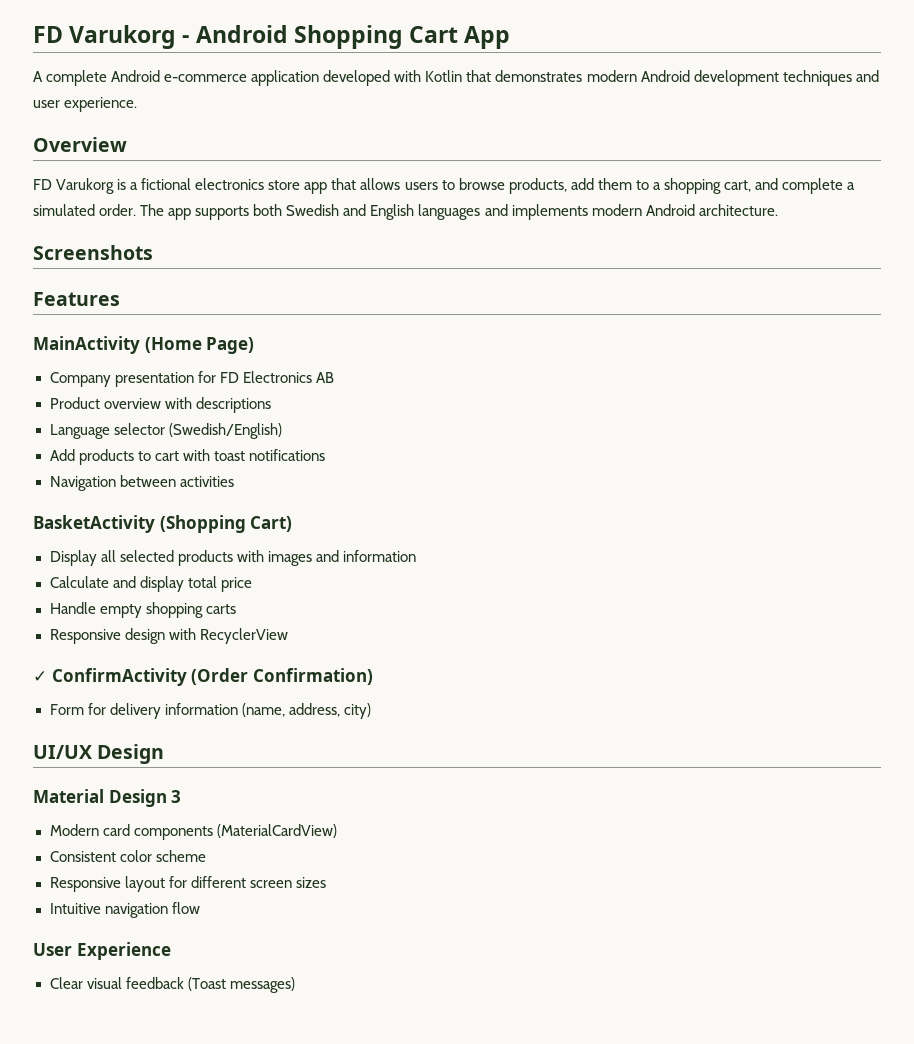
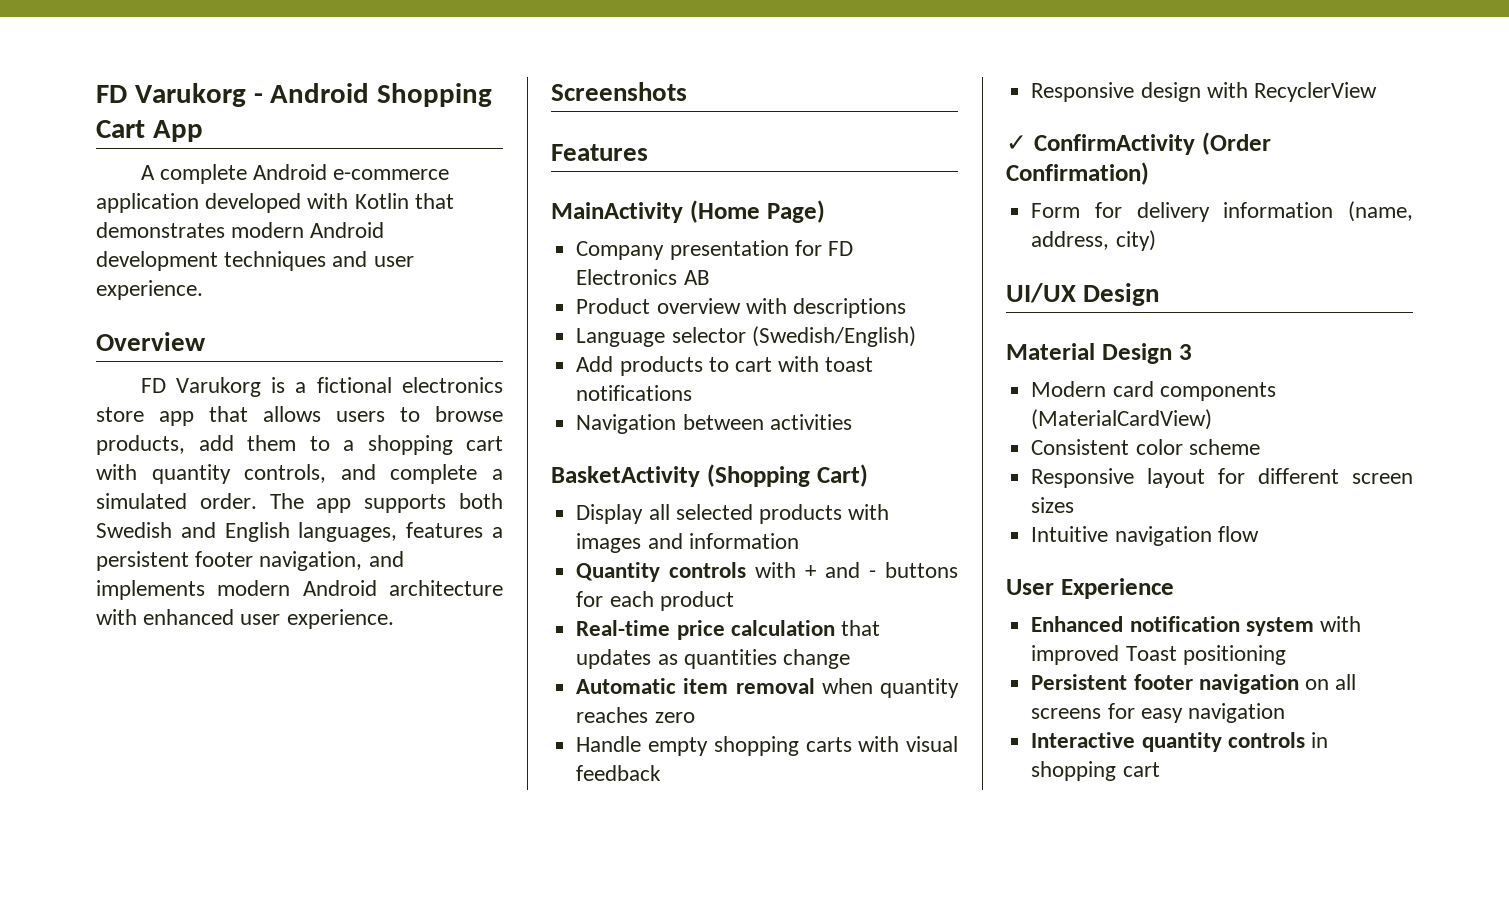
[723,180,751,192] cart, -> [466,436,503,451] [96,464,327,484] cart with quantity controls,
[418,204,778,220] languages and implements modern Android architecture. -> [298,522,503,542] [96,551,404,571] [96,580,503,600] [96,609,394,629] languages, features a persistent footer navigation, and implements modern Android architecture with enhanced user experience.
[49,576,252,592] Calculate and display total price -> [576,562,958,582] [576,591,734,611] [576,620,880,640] [576,649,850,669] [576,678,959,698] [576,707,695,723] Quantity controls with + and - buttons for each product // Real-time price calculation that updates as quantities change // Automatic item removal when quantity reaches zero
(236, 609) none -> [858,736,958,752] [576,765,662,781] with visual feedback
[49,977,295,993] Clear visual feedback (Toast messages) -> [1031,616,1361,636] [1031,645,1286,665] [1031,674,1357,694] [1031,703,1285,723] [1031,732,1328,752] [1031,761,1160,781] Enhanced notification system with improved Toast positioning // Persistent footer navigation on all screens for easy navigation // Interactive quantity controls in shopping cart

